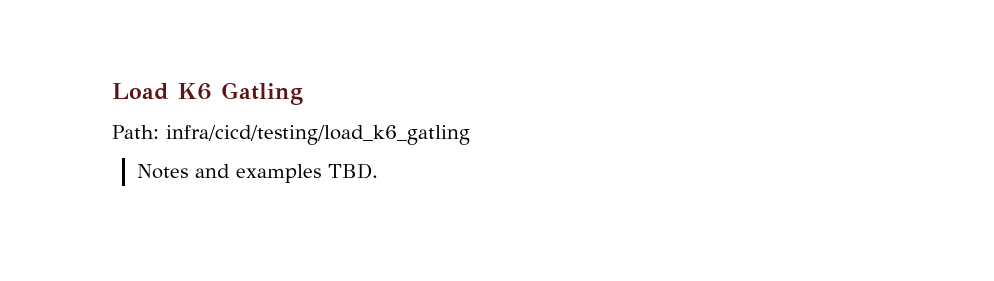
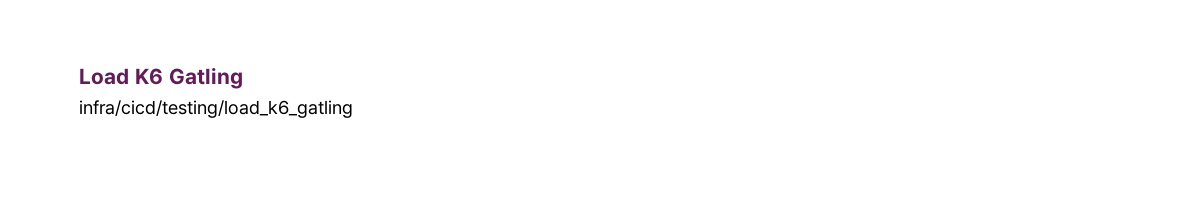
[112,125,159,139] Path: -> (243, 78) none
[136,163,378,183] // Notes and examples TBD. -> (353, 109) none

